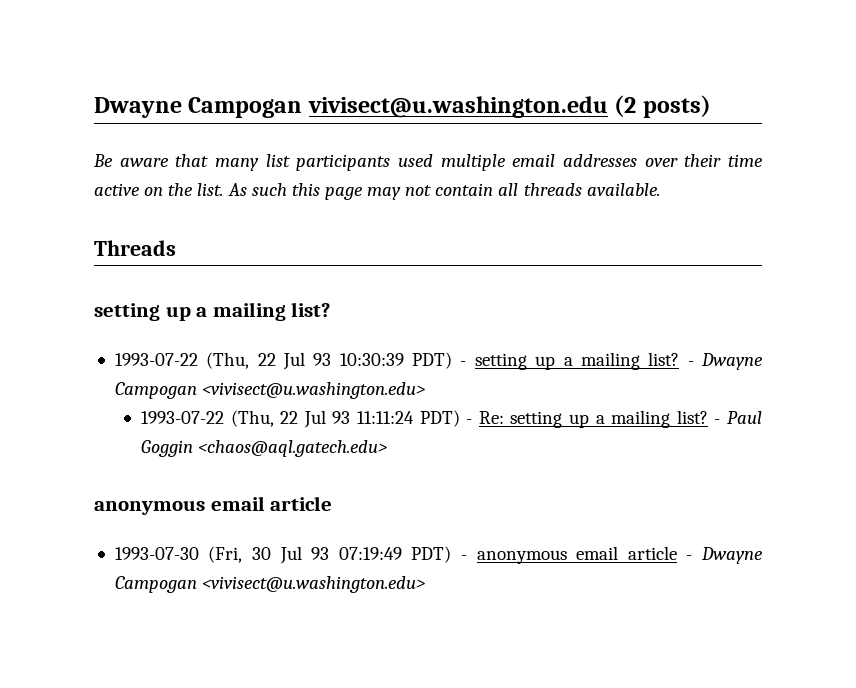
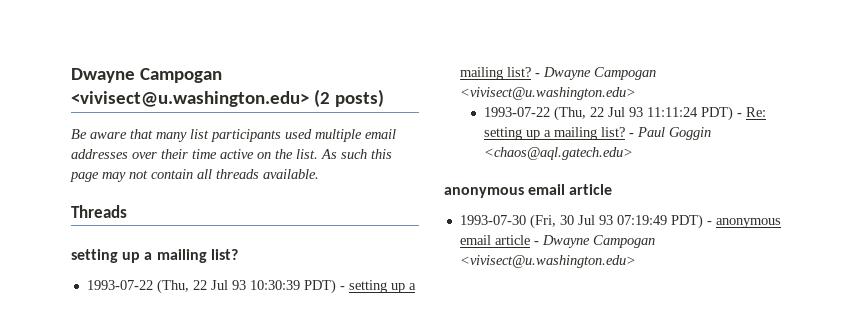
[94,96,608,118] Dwayne Campogan vivisect@u.washington.edu -> [71,68,222,83] [71,91,309,107] Dwayne Campogan <vivisect@u.washington.edu>

